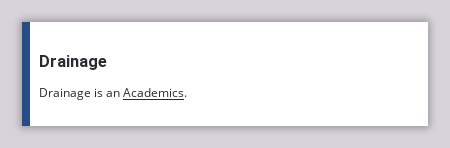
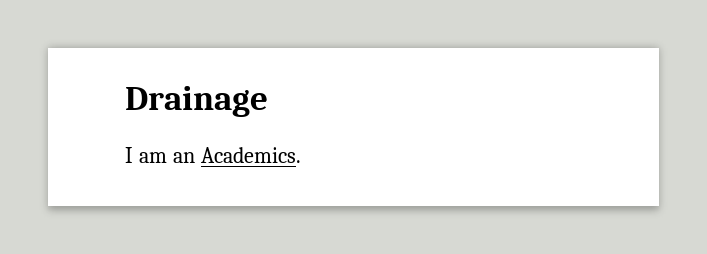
[39,88,104,100] Drainage is -> [125,147,167,163] I am

